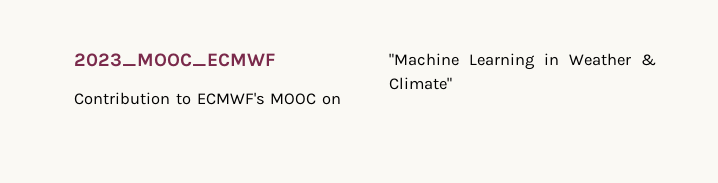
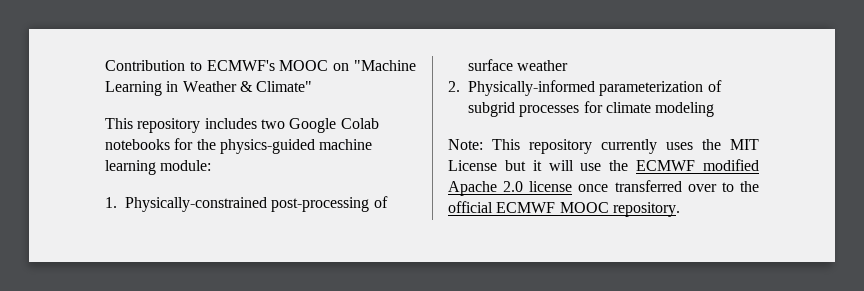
[74,53,275,67] 2023_MOOC_ECMWF // -> (105, 65) none
(452, 83) none -> [105,118,379,133] [105,138,373,154] [105,160,212,175] [105,196,388,212] [468,59,569,71] [448,80,722,96] [468,101,715,117] [448,139,759,154] [448,159,759,171] [448,180,759,196] [448,201,680,217] // This repository includes two Google Colab notebooks for the physics-guided machine learning module: // 1. Physically-constrained post-processing of surface weather // 2. Physically-informed parameterization of subgrid processes for climate modeling // Note: This repository currently uses the MIT License but it will use the ECMWF modified Apache 2.0 license once transferred over to the official ECMWF MOOC repository.

